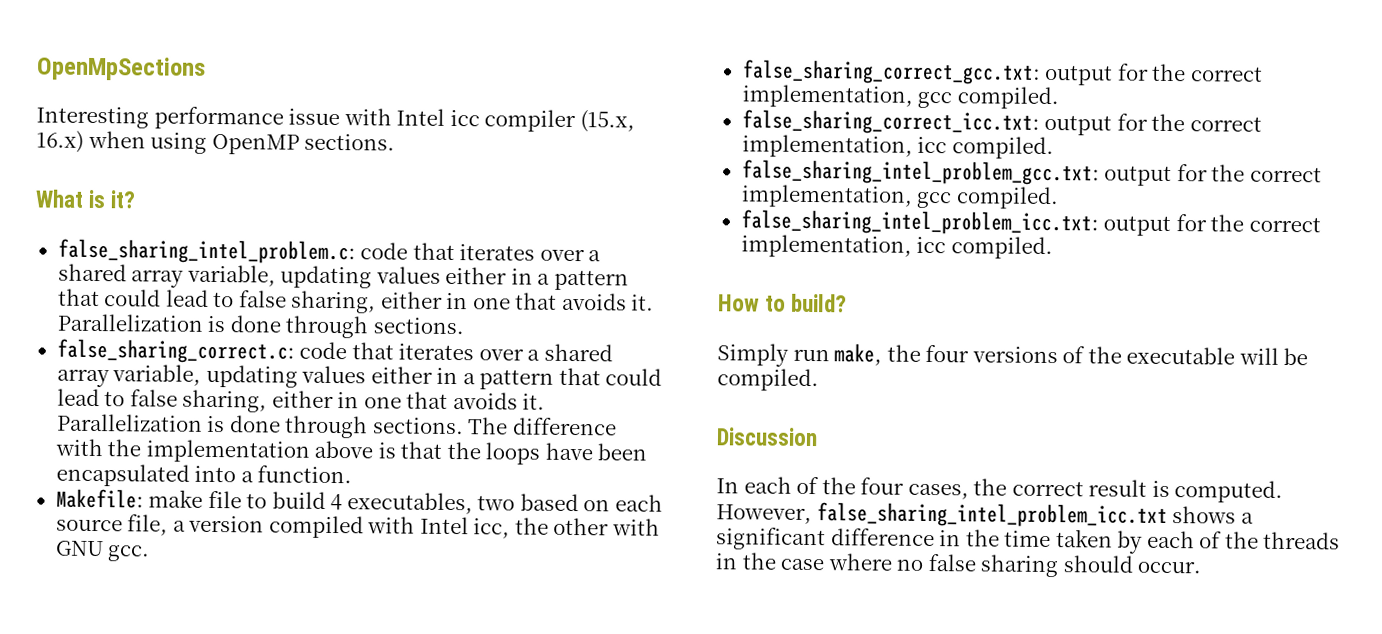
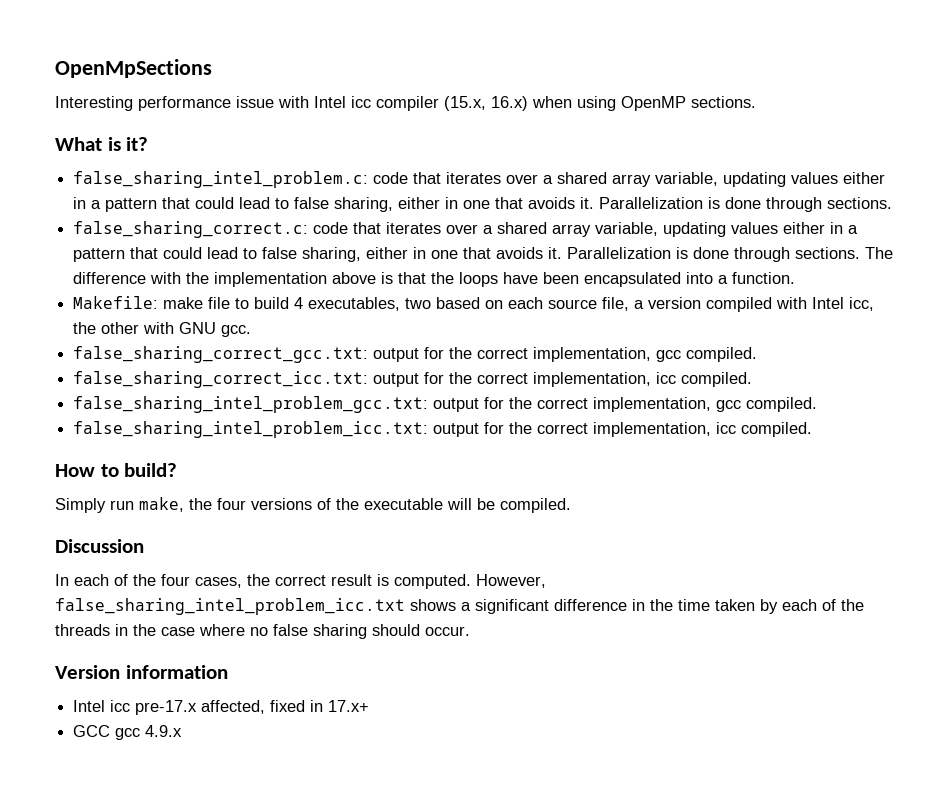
(1202, 567) none -> [55,665,228,679] [73,700,370,715] [73,725,183,740] // Version information // Intel icc pre-17.x affected, fixed in 17.x+ // GCC gcc 4.9.x

